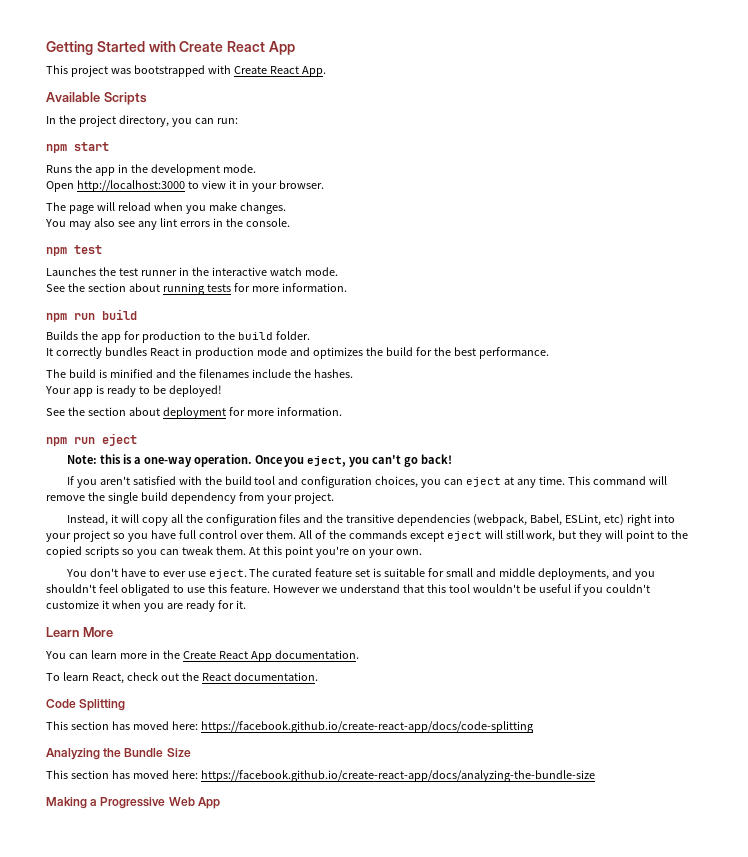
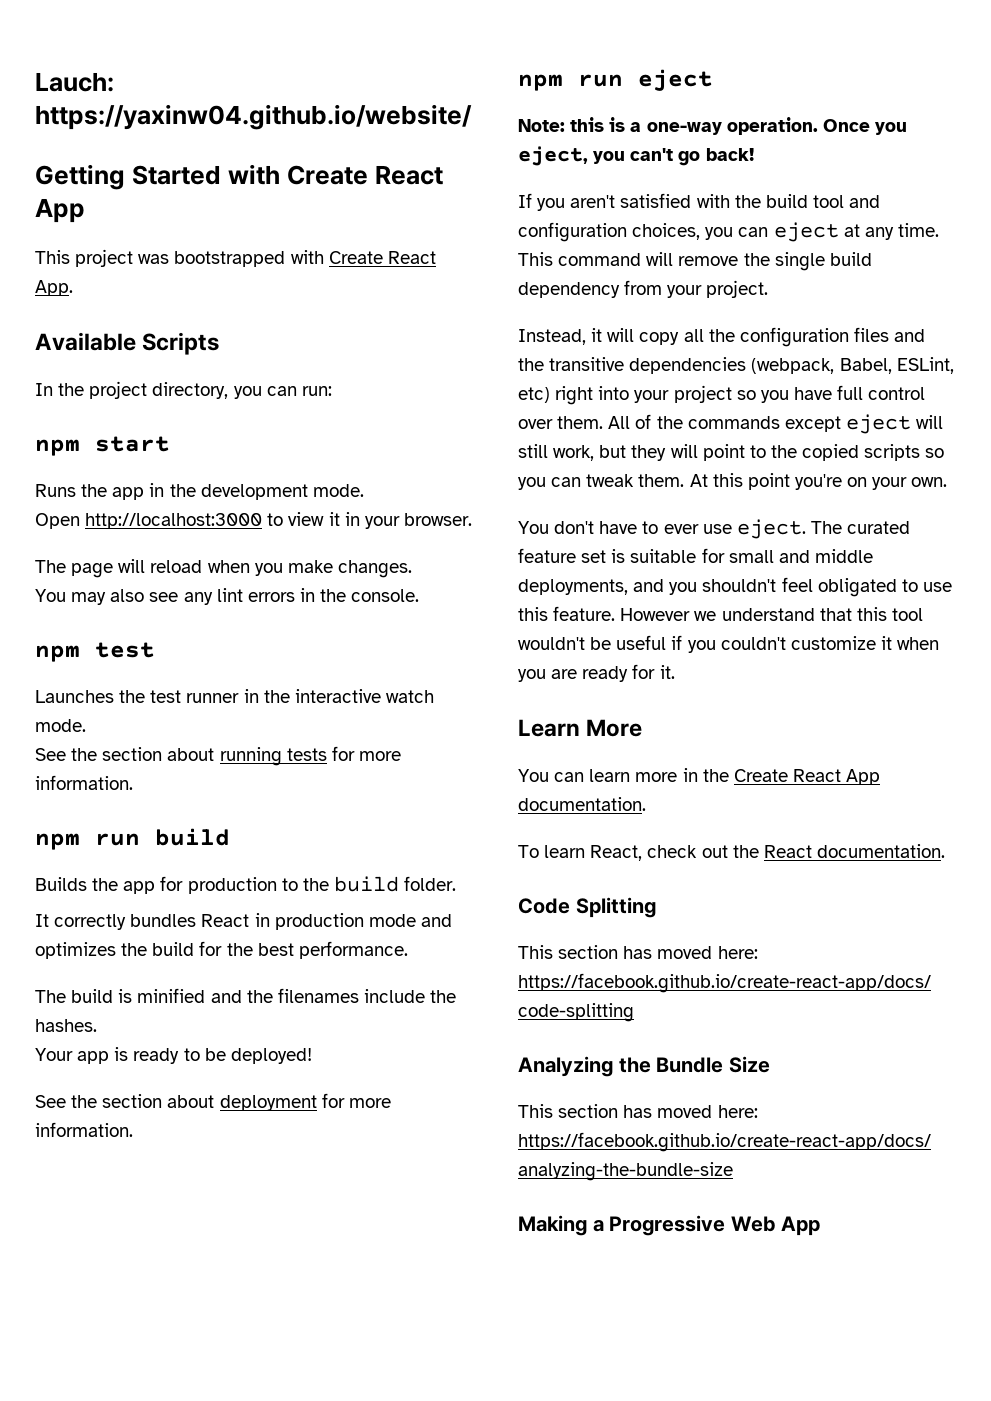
(46, 48) none -> [35,72,114,92] [35,104,472,130] Lauch: https://yaxinw04.github.io/website/ //

